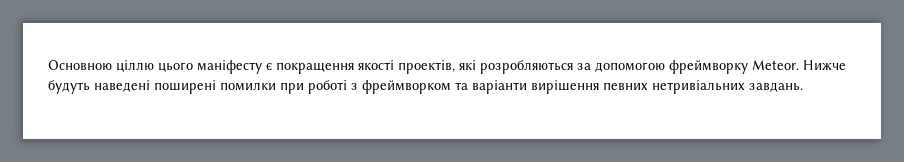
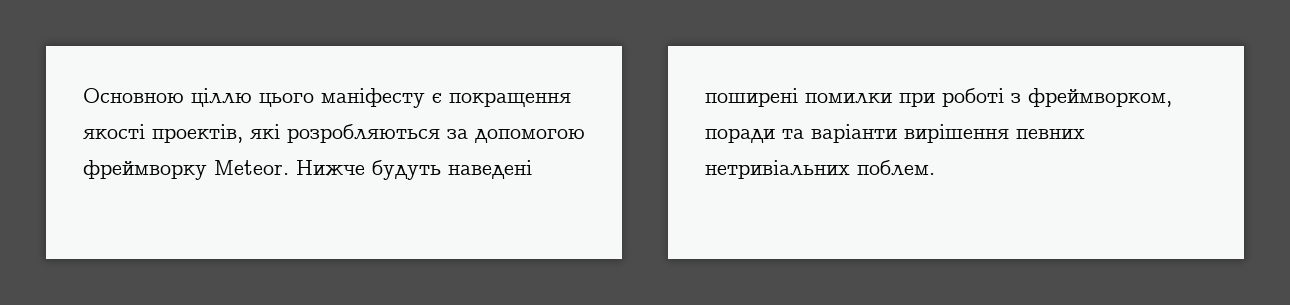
[362,80,451,94] фреймворком -> [1028,88,1172,107] [705,128,775,143] фреймворком, поради
[749,82,803,92] завдань. -> [857,160,935,176] поблем.

